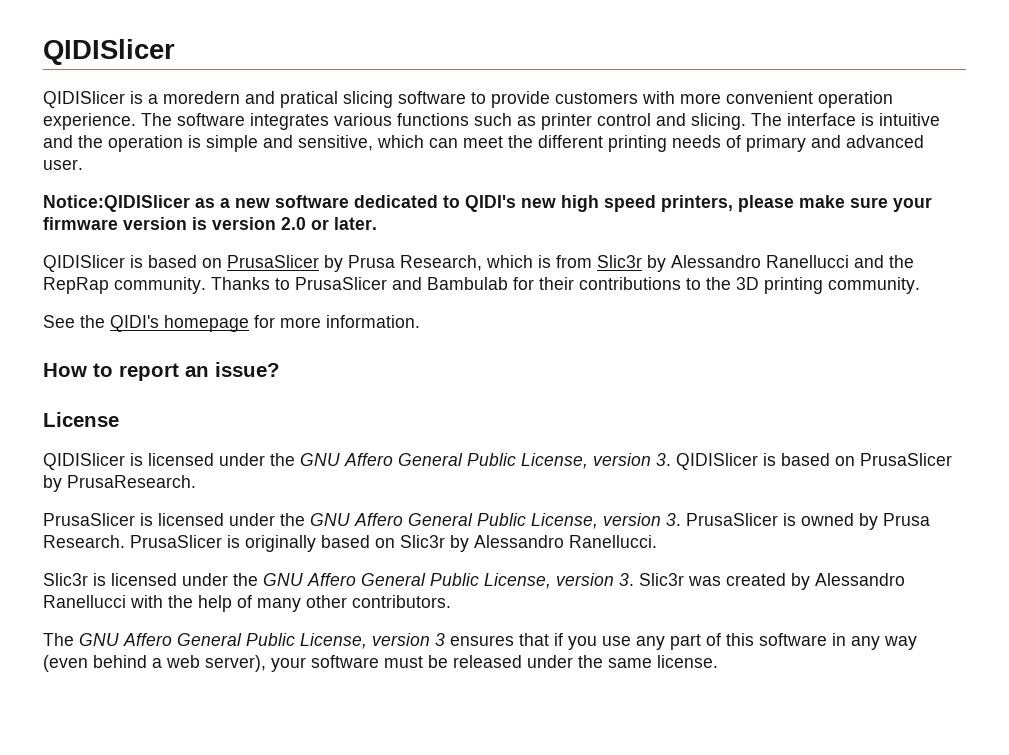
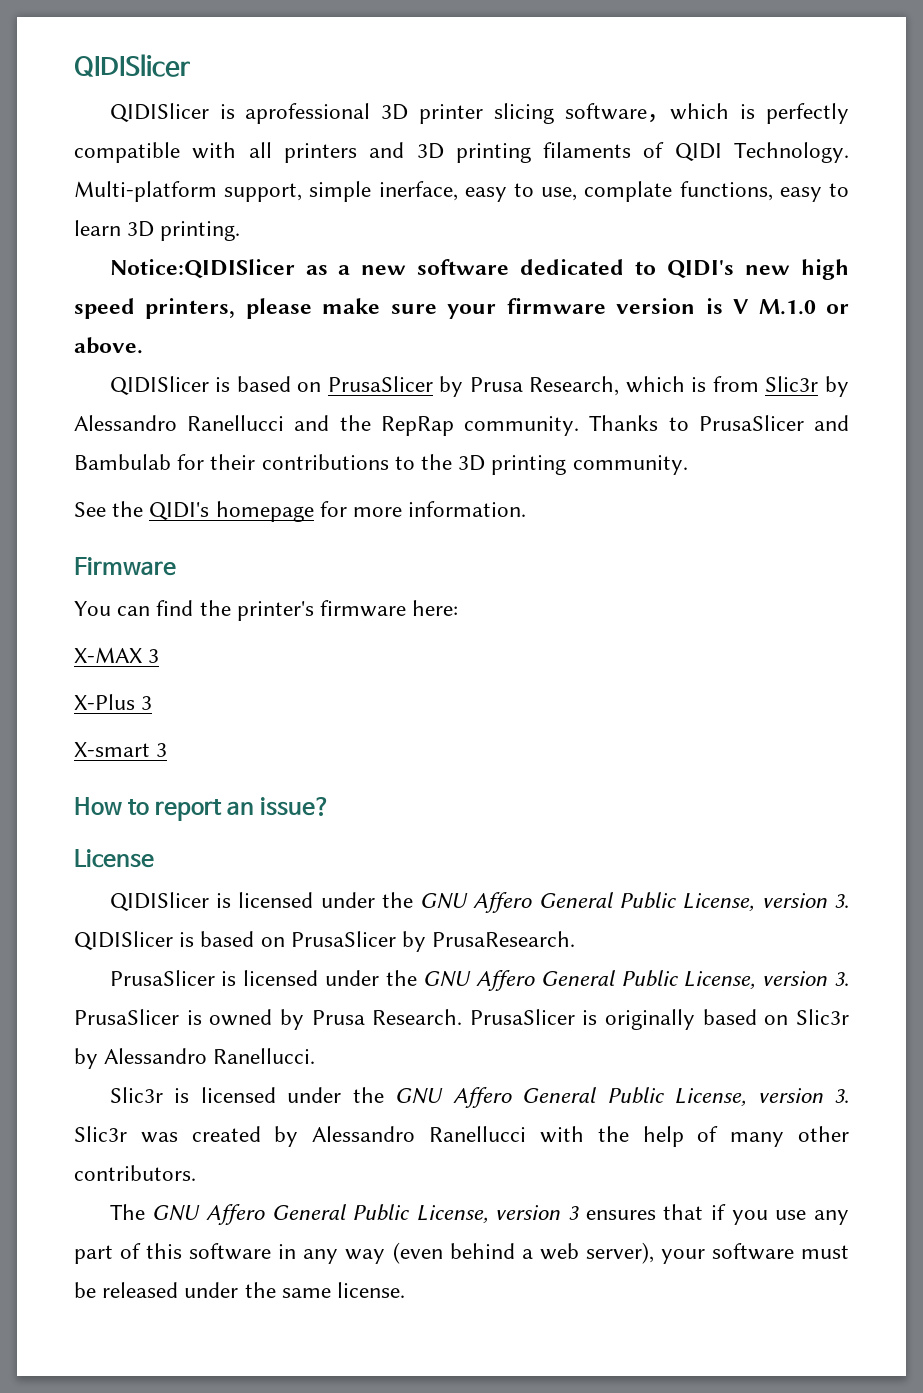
[148,91,893,108] [43,113,940,130] [43,135,924,152] [43,159,83,170] a moredern and pratical slicing software to provide customers with more convenient operation experience. The software integrates various functions such as printer control and slicing. The interface is intuitive and the operation is simple and sensitive, which can meet the different printing needs of primary and advanced user. -> [245,103,849,124] [74,142,849,163] [74,181,849,202] [74,220,241,241] aprofessional 3D printer slicing software，which is perfectly compatible with all printers and 3D printing filaments of QIDI Technology. Multi-platform support, simple inerface, easy to use, complate functions, easy to learn 3D printing.
[212,217,377,230] version 2.0 or later. -> [733,299,850,315] [74,337,143,354] V M.1.0 or above.
(420, 321) none -> [74,557,176,576] [74,600,459,621] [74,647,160,663] [74,694,153,710] [74,742,168,757] // Firmware // You can find the printer's firmware here: // X-MAX 3 // X-Plus 3 // X-smart 3

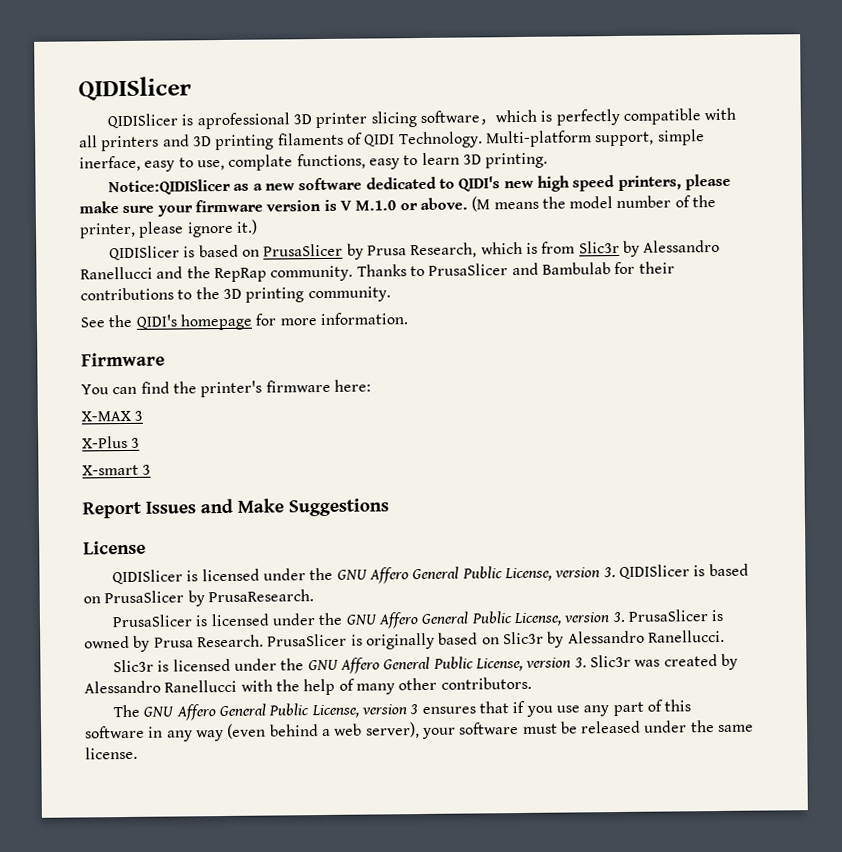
(143, 345) none -> [471,194,717,212] [79,219,258,239] (M means the model number of the printer, please ignore it.)
[74,797,331,821] How to report an issue? -> [82,498,389,519] Report Issues and Make Suggestions

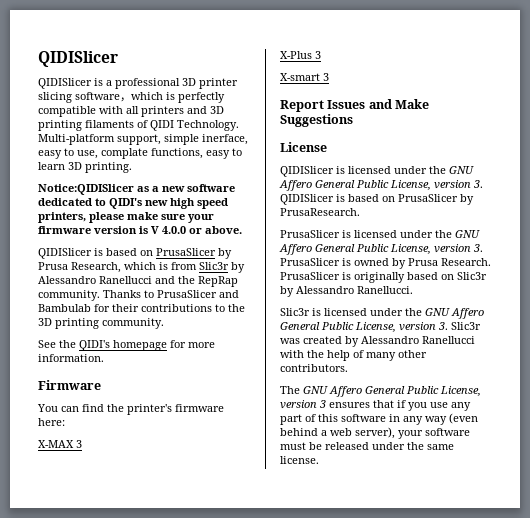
[196,112,290,130] aprofessional -> [106,78,180,89] a professional
[355,200,397,211] M.1.0 -> [162,226,186,234] 4.0.0
[471,194,717,212] [79,219,258,239] (M means the model number of the printer, please ignore it.) -> (242, 230) none

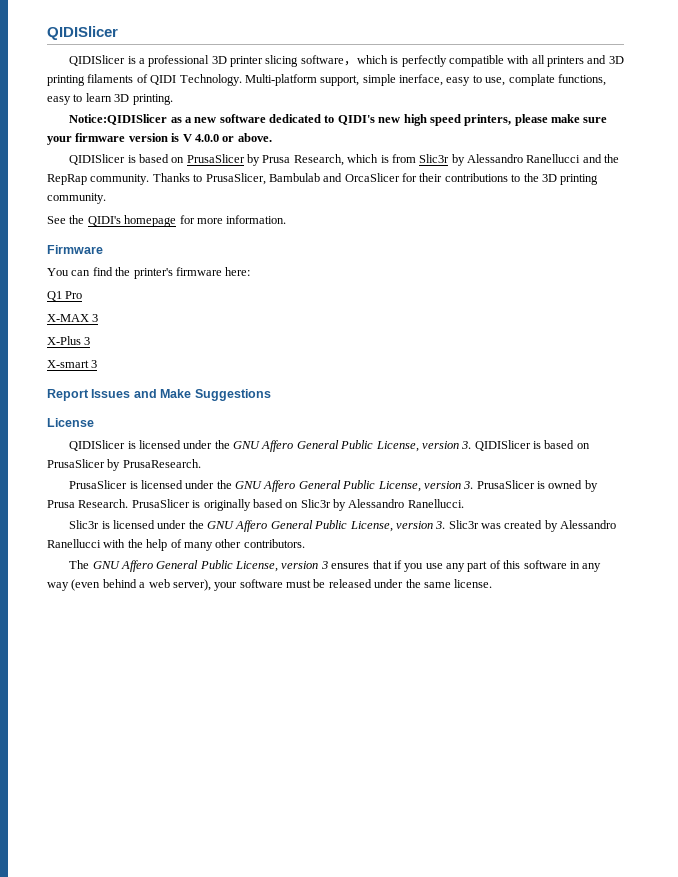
[157,290,239,298] [38,304,91,312] PrusaSlicer and Bambulab -> [205,173,400,185] PrusaSlicer, Bambulab and OrcaSlicer
(65, 422) none -> [47,291,83,301] // Q1 Pro

